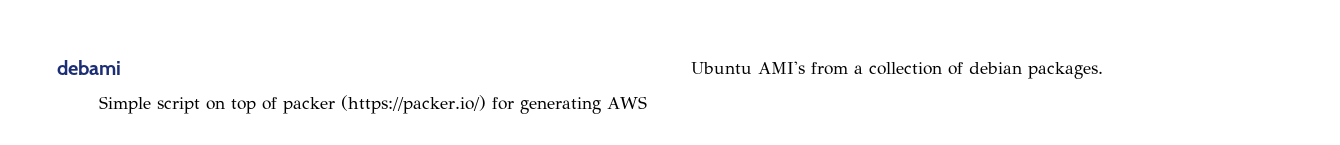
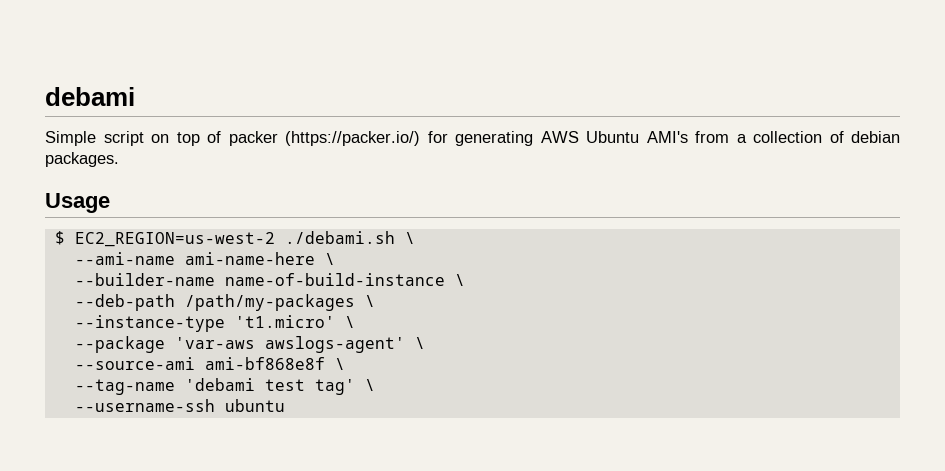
(1103, 70) none -> [45,193,110,213] [54,231,415,247] [74,252,335,265] [74,273,465,286] [74,294,375,311] [74,315,355,332] [74,336,425,353] [74,357,345,370] [74,378,375,395] [74,399,285,412] // Usage // $ EC2_REGION=us-west-2 ./debami.sh \ // --ami-name ami-name-here \ // --builder-name name-of-build-instance \ // --deb-path /path/my-packages \ // --instance-type 't1.micro' \ // --package 'var-aws awslogs-agent' \ // --source-ami ami-bf868e8f \ // --tag-name 'debami test tag' \ // --username-ssh ubuntu

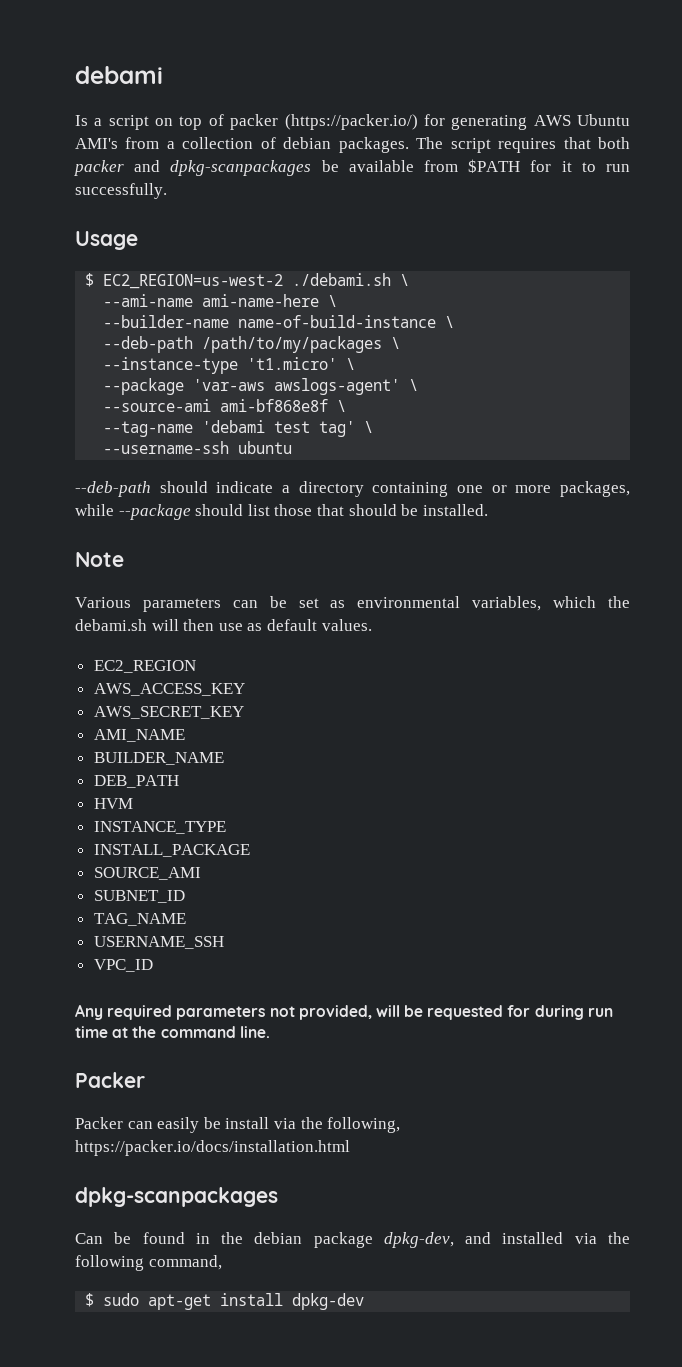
[45,131,96,146] Simple -> [75,115,103,126] Is a
(119, 159) none -> [416,137,630,153] [74,159,630,176] [75,183,167,199] The script requires that both packer and dpkg-scanpackages be available from $PATH for it to run successfully.
[184,294,355,311] /path/my-packages -> [202,336,383,353] /path/to/my/packages
(285, 405) none -> [75,481,630,497] [75,504,488,520] [75,552,124,567] [75,596,631,612] [75,619,372,631] [93,660,196,673] [93,683,245,696] [93,706,244,719] [93,729,185,742] [93,752,224,765] [93,775,179,788] [93,798,133,809] [93,821,226,834] [93,844,250,857] [93,867,201,880] [93,890,185,903] [93,913,186,926] [93,936,224,949] [93,959,153,972] [75,1004,613,1020] [75,1026,270,1038] [75,1072,145,1088] [75,1117,401,1133] [75,1140,350,1156] [75,1187,278,1207] [75,1232,630,1248] [75,1255,222,1271] [85,1293,365,1310] // --deb-path should indicate a directory containing one or more packages, while --package should list those that should be installed. // Note // Various parameters can be set as environmental variables, which the debami.sh will then use as default values. // EC2_REGION // AWS_ACCESS_KEY // AWS_SECRET_KEY // AMI_NAME // BUILDER_NAME // DEB_PATH // HVM // INSTANCE_TYPE // INSTALL_PACKAGE // SOURCE_AMI // SUBNET_ID // TAG_NAME // USERNAME_SSH // VPC_ID // Any required parameters not provided, will be requested for during run time at the command line. // Packer // Packer can easily be install via the following, https://packer.io/docs/installation.html // dpkg-scanpackages // Can be found in the debian package dpkg-dev, and installed via the following command, // $ sudo apt-get install dpkg-dev

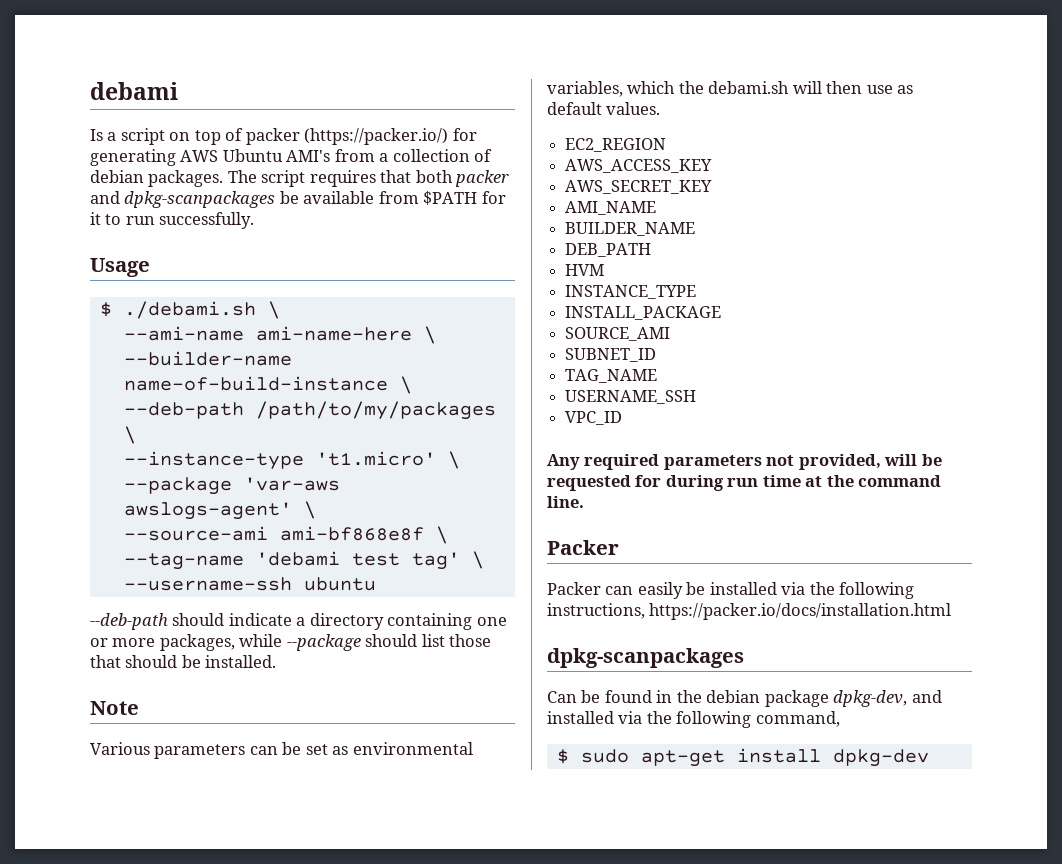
[103,274,284,289] EC2_REGION=us-west-2 -> (112, 309) none
[225,1117,401,1133] install via the following, -> [709,582,915,599] [547,603,645,619] installed via the following instructions,

